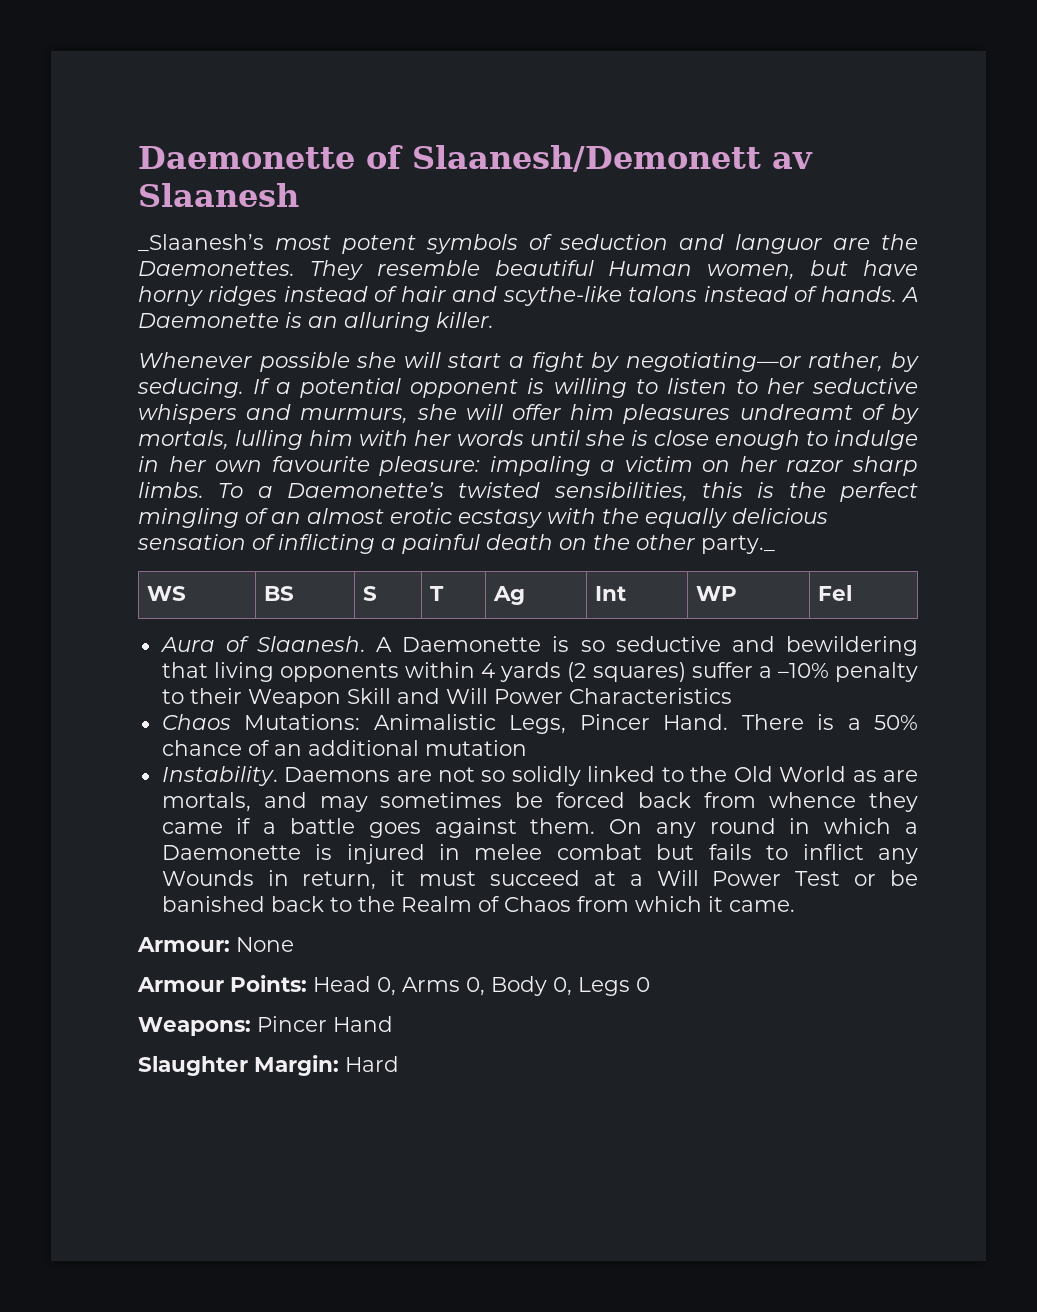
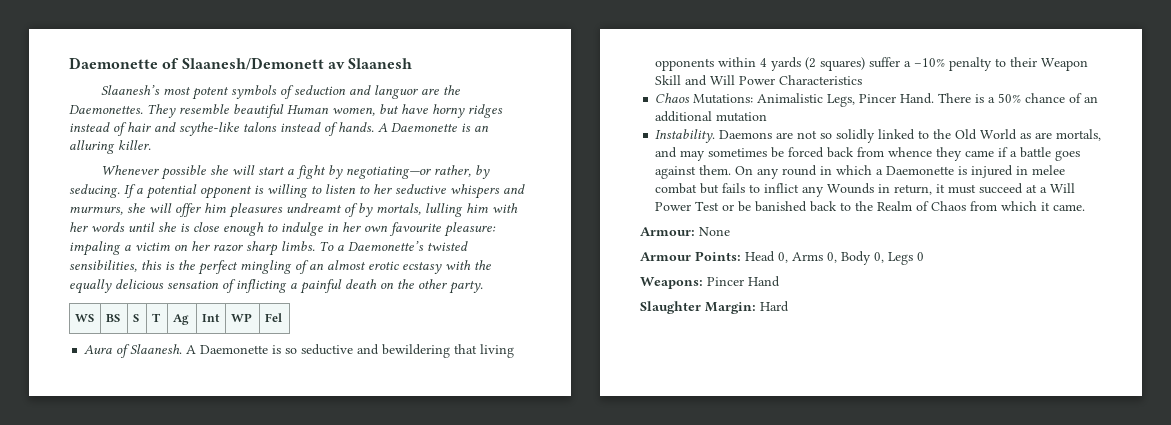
[138,234,264,252] _Slaanesh’s -> [100,85,160,95] Slaanesh’s
[701,535,775,554] party._ -> [449,281,483,294] party.

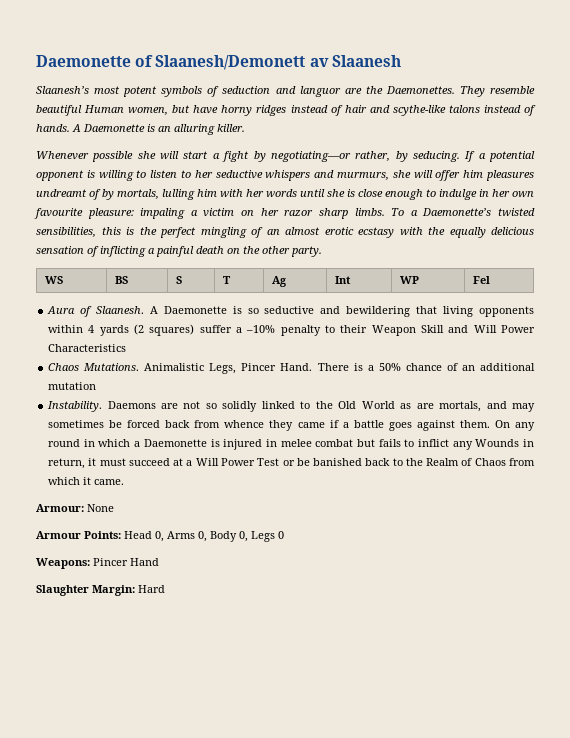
[693,94,754,104] Mutations: -> [83,363,140,371] Mutations.

